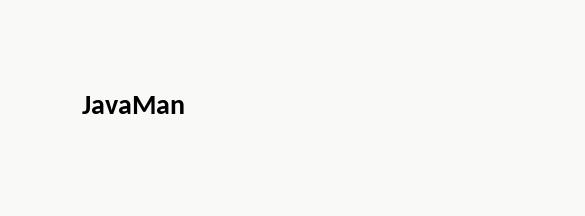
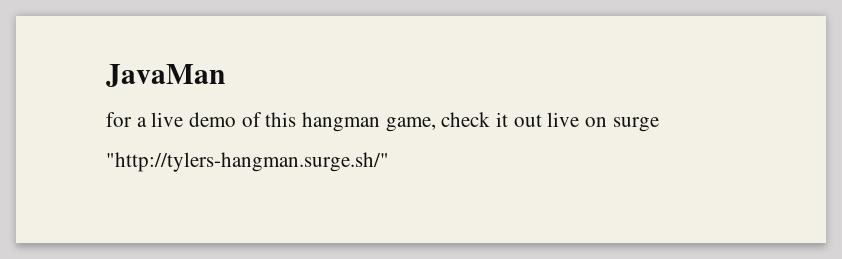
(185, 105) none -> [106,112,659,132] [106,152,389,172] // for a live demo of this hangman game, check it out live on surge // "http://tylers-hangman.surge.sh/"

